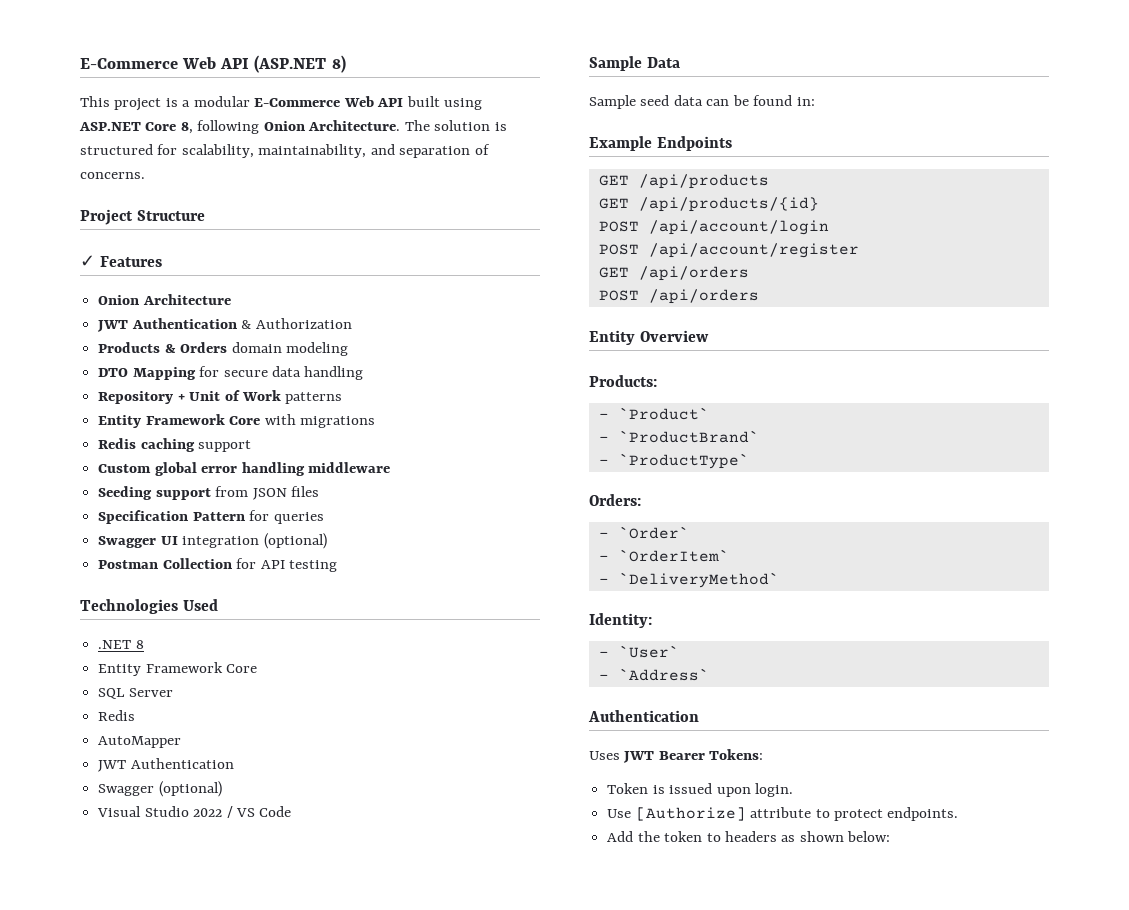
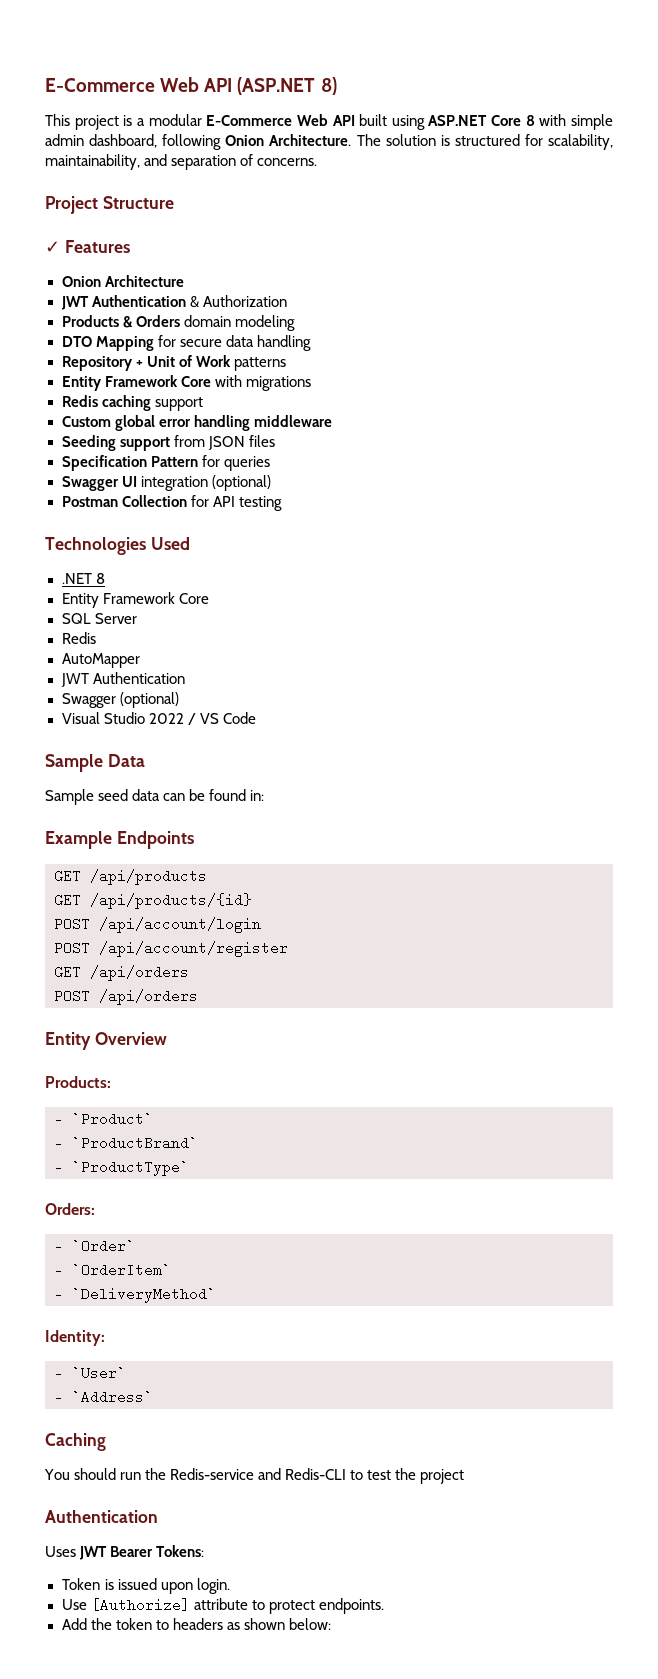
[180,122,193,134] 8, -> [525,114,614,130] [45,134,158,148] 8 with simple admin dashboard,
(709, 674) none -> [45,1433,106,1451] [44,1468,465,1484] // Caching // You should run the Redis-service and Redis-CLI to test the project

